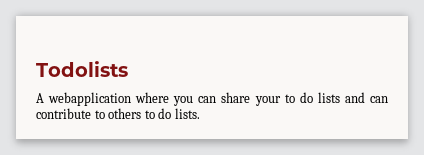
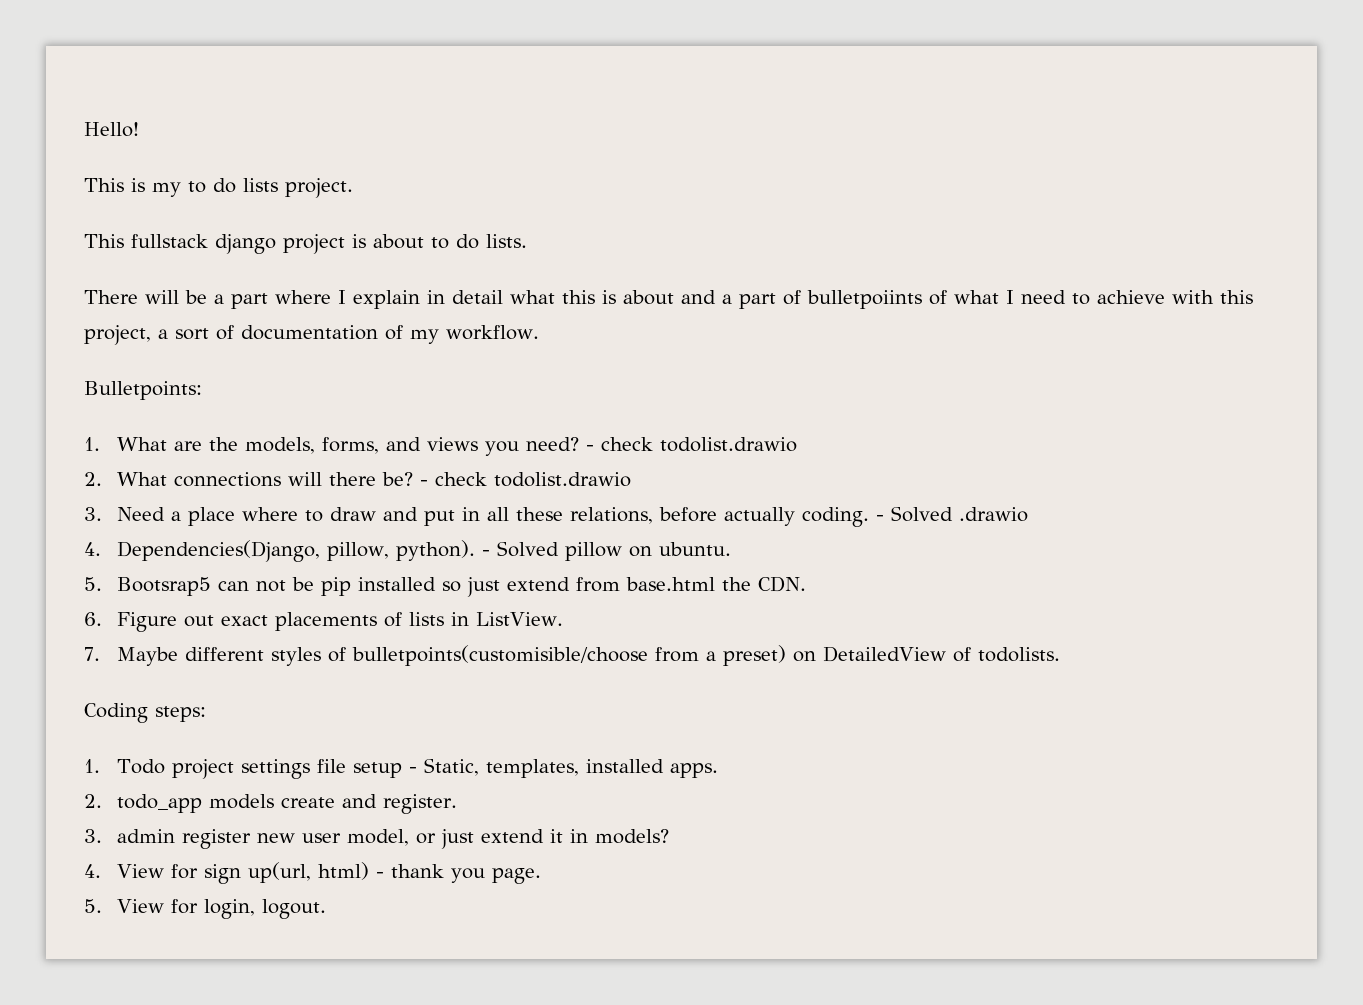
[36,61,128,77] [36,92,388,106] [36,108,200,119] Todolists // A webapplication where you can share your to do lists and can contribute to others to do lists. -> [84,122,139,137] [84,178,353,198] [84,234,527,254] [84,290,1253,309] [84,325,539,345] [84,381,202,400] [84,437,798,456] [84,472,632,487] [84,506,1029,527] [84,540,732,562] [84,576,807,597] [84,612,564,632] [84,645,1061,666] [84,703,206,723] [84,758,719,779] [84,794,458,814] [84,829,670,849] [84,862,542,884] [84,899,327,919] Hello! // This is my to do lists project. // This fullstack django project is about to do lists. // There will be a part where I explain in detail what this is about and a part of bulletpoiints of what I need to achieve with this project, a sort of documentation of my workflow. // Bulletpoints: // 1. What are the models, forms, and views you need? - check todolist.drawio // 2. What connections will there be? - check todolist.drawio // 3. Need a place where to draw and put in all these relations, before actually coding. - Solved .drawio // 4. Dependencies(Django, pillow, python). - Solved pillow on ubuntu. // 5. Bootsrap5 can not be pip installed so just extend from base.html the CDN. // 6. Figure out exact placements of lists in ListView. // 7. Maybe different styles of bulletpoints(customisible/choose from a preset) on DetailedView of todolists. // Coding steps: // 1. Todo project settings file setup - Static, templates, installed apps. // 2. todo_app models create and register. // 3. admin register new user model, or just extend it in models? // 4. View for sign up(url, html) - thank you page. // 5. View for login, logout.

